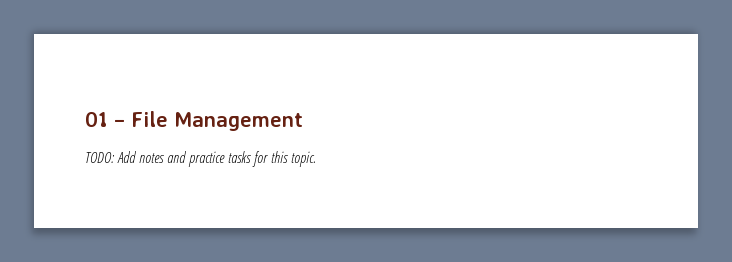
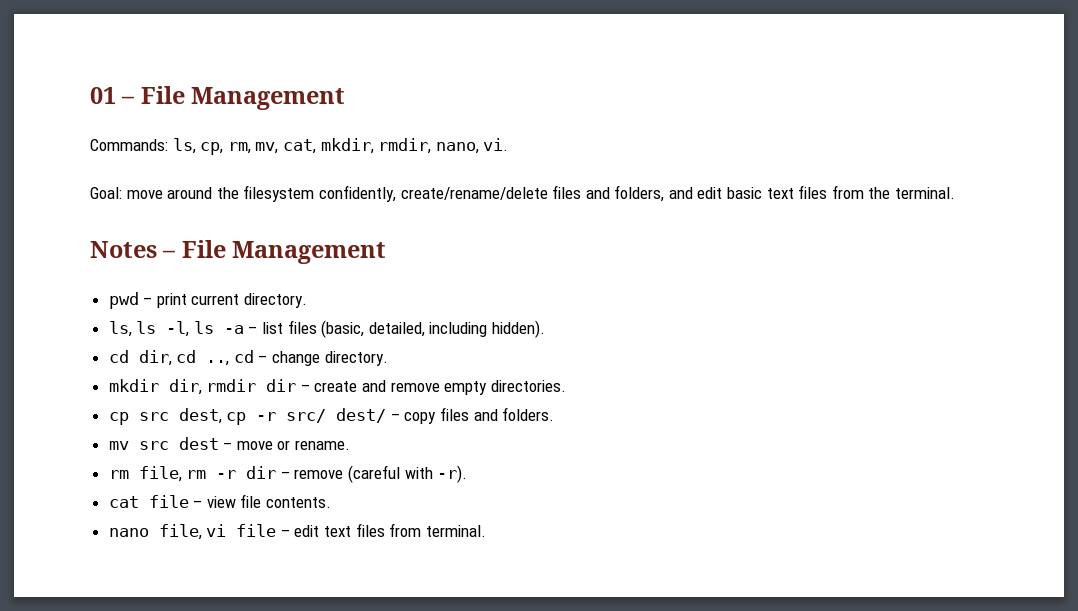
[85,151,317,167] TODO: Add notes and practice tasks for this topic. -> [90,138,509,155] [90,185,956,202] [90,240,387,264] [108,292,308,309] [108,320,546,338] [108,350,388,366] [108,379,566,395] [108,407,555,425] [108,437,351,450] [108,465,468,483] [108,494,332,508] [108,523,486,540] Commands: ls, cp, rm, mv, cat, mkdir, rmdir, nano, vi. // Goal: move around the filesystem confidently, create/rename/delete files and folders, and edit basic text files from the terminal. // Notes – File Management // pwd – print current directory. // ls, ls -l, ls -a – list files (basic, detailed, including hidden). // cd dir, cd .., cd – change directory. // mkdir dir, rmdir dir – create and remove empty directories. // cp src dest, cp -r src/ dest/ – copy files and folders. // mv src dest – move or rename. // rm file, rm -r dir – remove (careful with -r). // cat file – view file contents. // nano file, vi file – edit text files from terminal.

